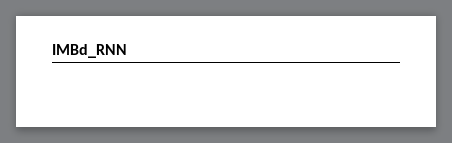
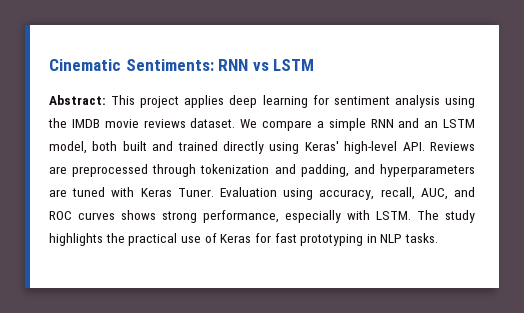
[52,44,127,58] IMBd_RNN -> [49,59,315,71] [49,95,475,108] [48,118,475,131] [49,141,475,154] [49,164,475,177] [49,187,475,200] [49,210,475,223] [49,233,439,246] Cinematic Sentiments: RNN vs LSTM // Abstract: This project applies deep learning for sentiment analysis using the IMDB movie reviews dataset. We compare a simple RNN and an LSTM model, both built and trained directly using Keras' high-level API. Reviews are preprocessed through tokenization and padding, and hyperparameters are tuned with Keras Tuner. Evaluation using accuracy, recall, AUC, and ROC curves shows strong performance, especially with LSTM. The study highlights the practical use of Keras for fast prototyping in NLP tasks.

